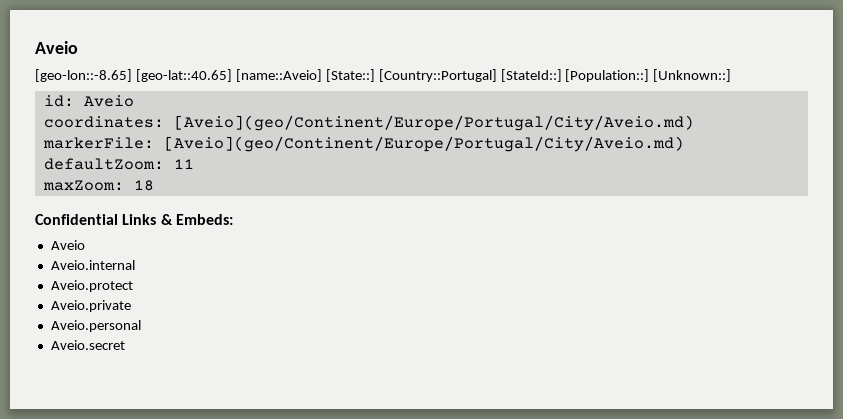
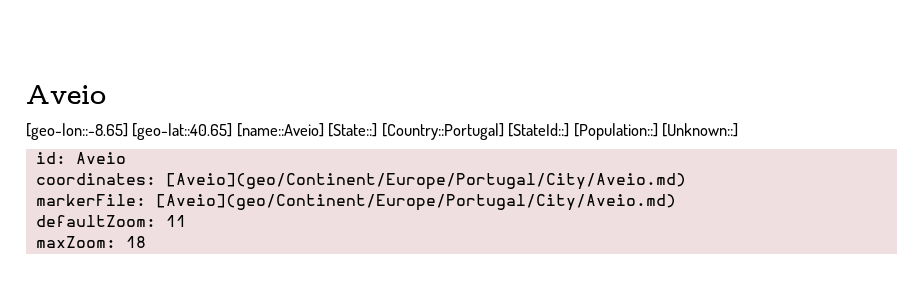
[35,214,233,225] [50,240,85,250] [50,260,135,270] [50,280,133,292] [50,300,131,312] [50,320,141,332] [50,340,125,350] // Confidential Links & Embeds: // Aveio // Aveio.internal // Aveio.protect // Aveio.private // Aveio.personal // Aveio.secret -> (146, 242) none

